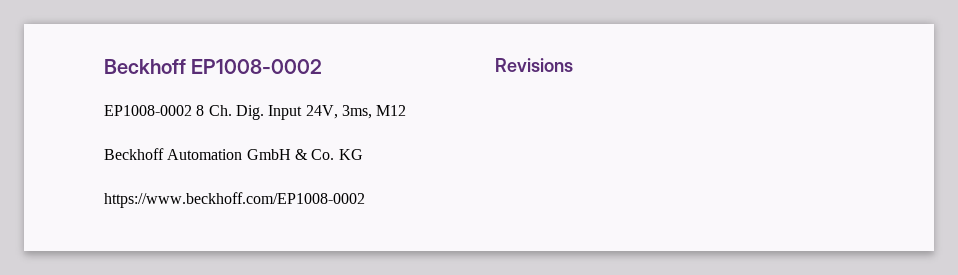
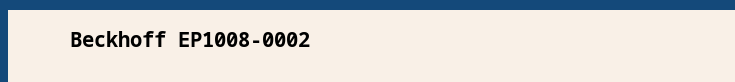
[104,105,407,120] [104,148,363,160] [104,192,365,208] [495,58,573,72] // EP1008-0002 8 Ch. Dig. Input 24V, 3ms, M12 // Beckhoff Automation GmbH & Co. KG // https://www.beckhoff.com/EP1008-0002 // Revisions -> (310, 39) none

